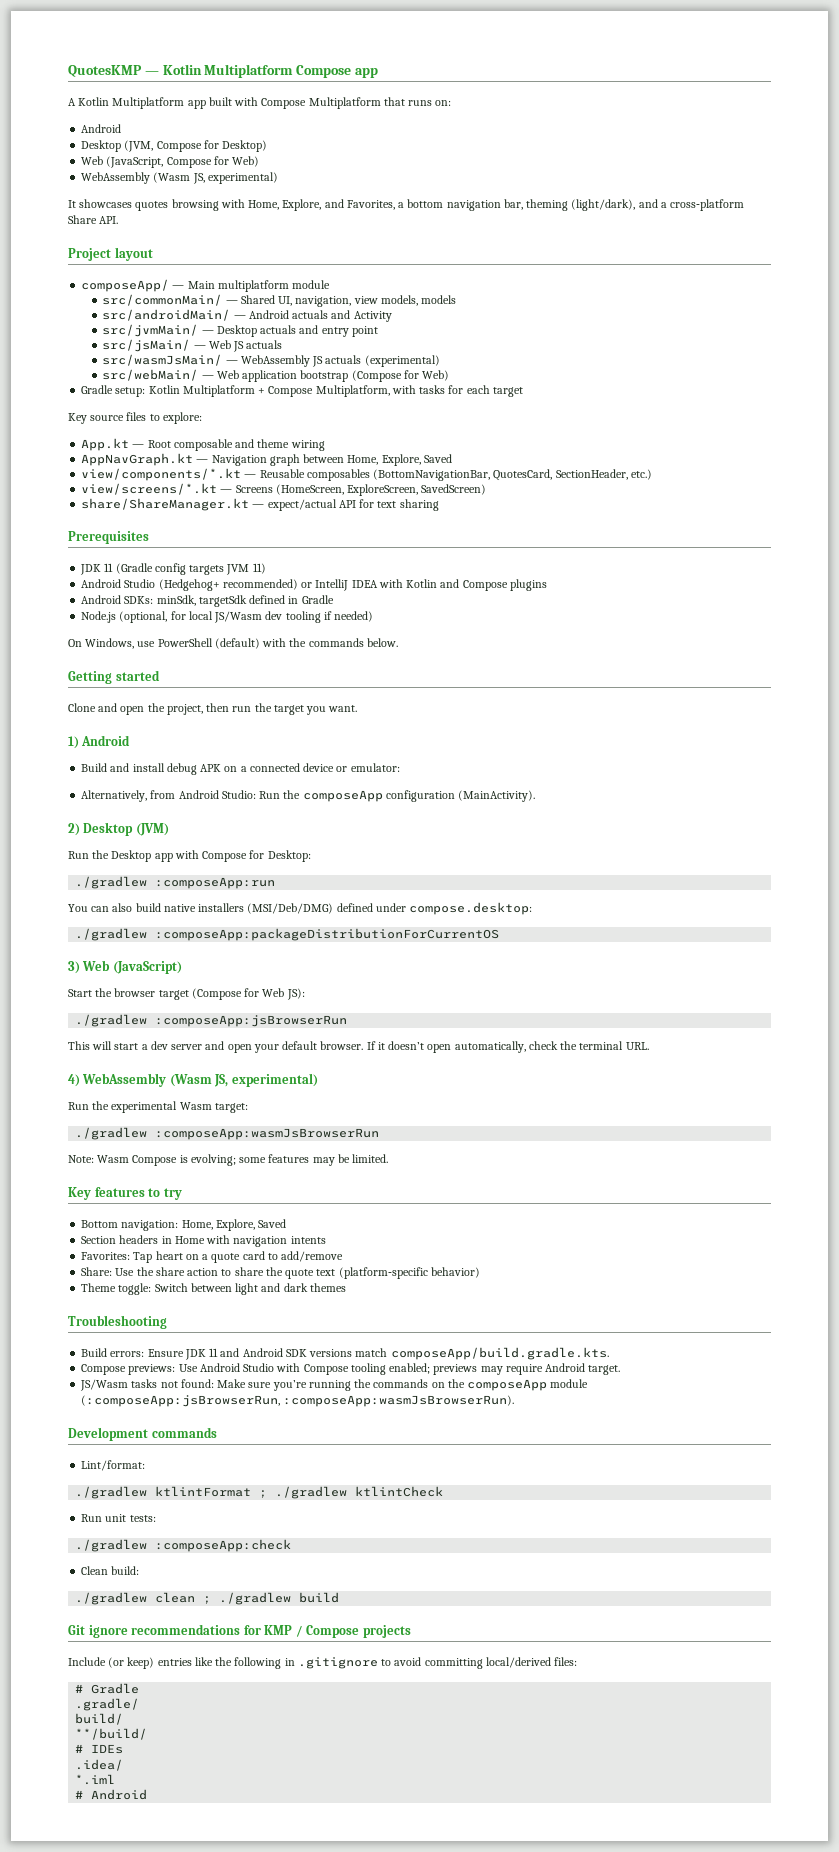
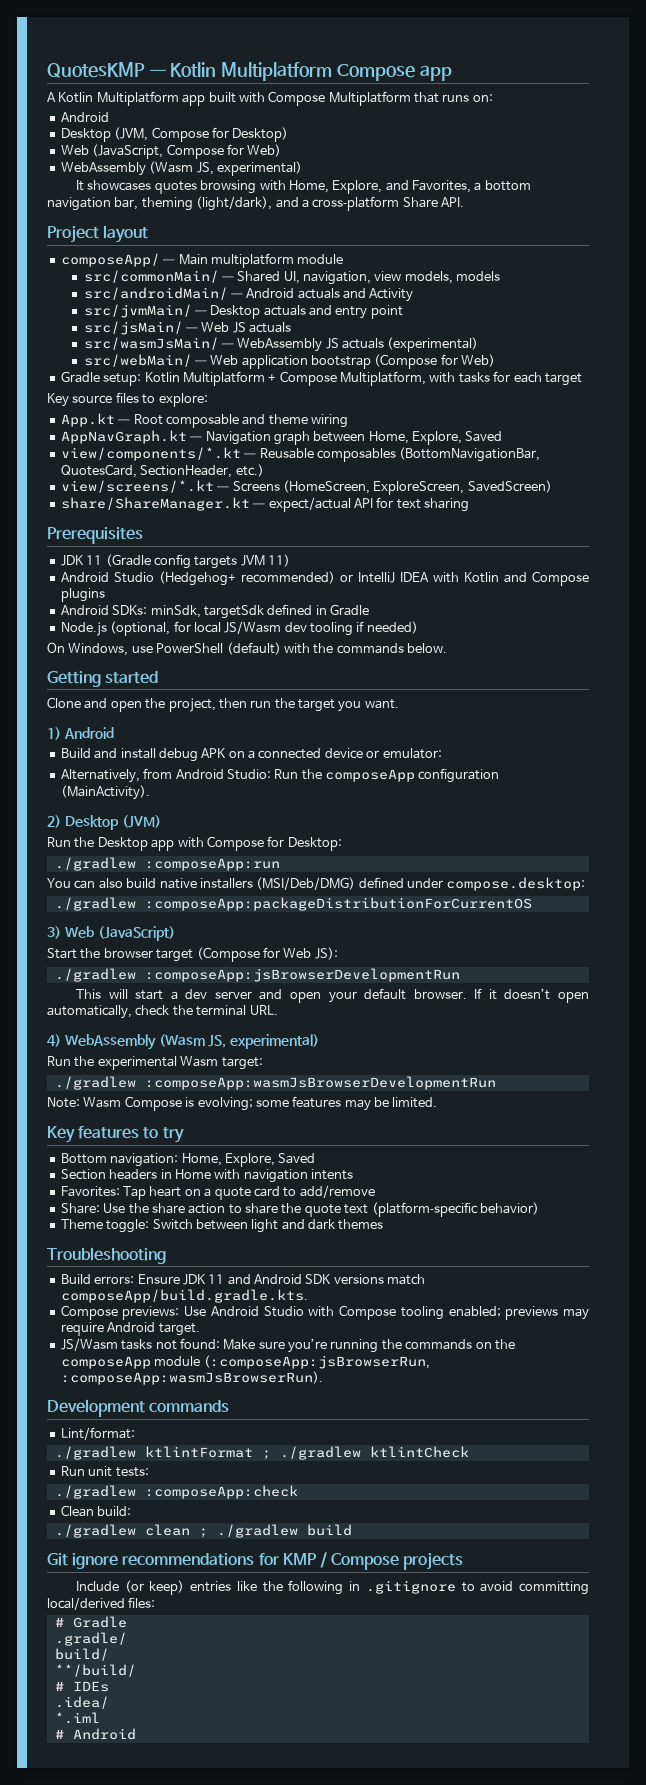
[155,1015,348,1027] :composeApp:jsBrowserRun -> [144,968,460,982] :composeApp:jsBrowserDevelopmentRun
[155,1128,380,1140] :composeApp:wasmJsBrowserRun -> [144,1076,496,1090] :composeApp:wasmJsBrowserDevelopmentRun

